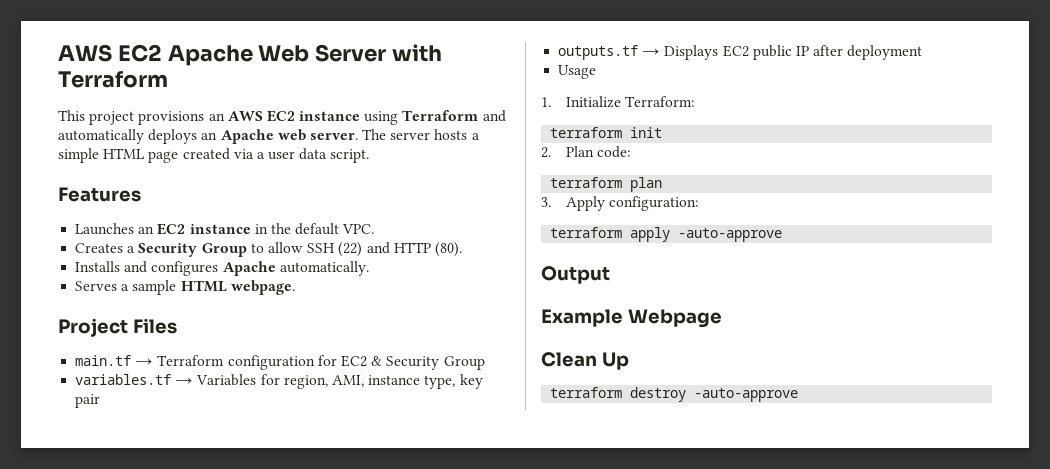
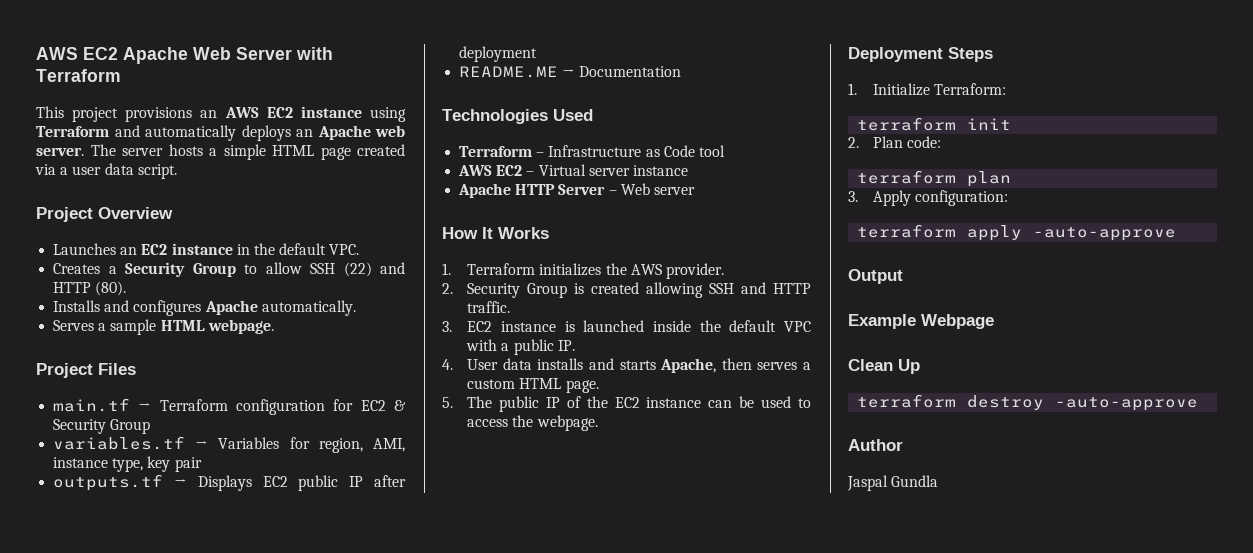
[58,187,141,202] Features -> [36,207,173,222] Project Overview
[558,65,597,79] Usage -> [459,66,682,78] [442,109,593,124] [459,145,725,157] [458,164,688,176] [458,183,695,198] [442,227,549,239] [442,263,724,279] [442,282,811,298] [467,301,511,313] [442,320,811,332] [466,339,575,355] [442,358,811,373] [467,378,599,393] [442,396,811,412] [467,415,598,431] [848,47,993,62] README.ME → Documentation // Technologies Used // Terraform – Infrastructure as Code tool // AWS EC2 – Virtual server instance // Apache HTTP Server – Web server // How It Works // 1. Terraform initializes the AWS provider. // 2. Security Group is created allowing SSH and HTTP traffic. // 3. EC2 instance is launched inside the default VPC with a public IP. // 4. User data installs and starts Apache, then serves a custom HTML page. // 5. The public IP of the EC2 instance can be used to access the webpage. // Deployment Steps
(799, 395) none -> [848,439,903,451] [847,475,939,491] // Author // Jaspal Gundla

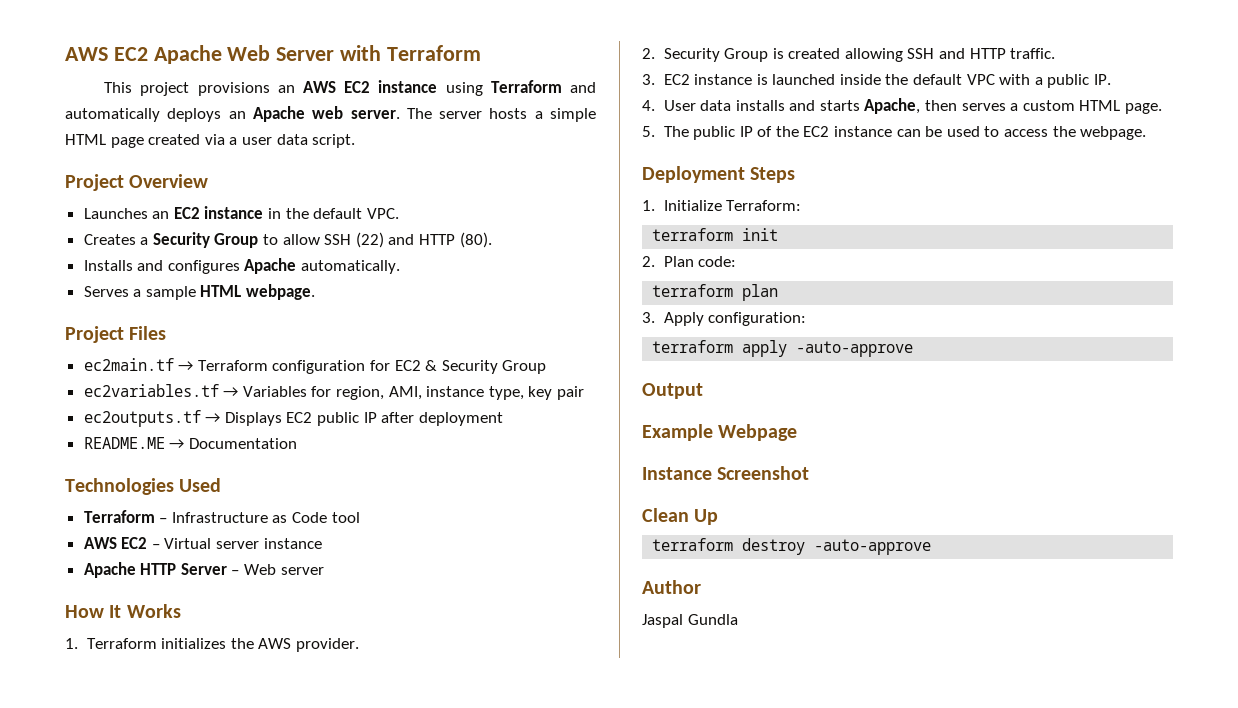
[53,398,131,412] main.tf -> [83,358,174,371] ec2main.tf
[53,436,186,450] variables.tf -> [83,384,219,397] ec2variables.tf
[53,474,164,491] outputs.tf -> [83,410,201,427] ec2outputs.tf
(994, 321) none -> [642,466,810,480] // Instance Screenshot

